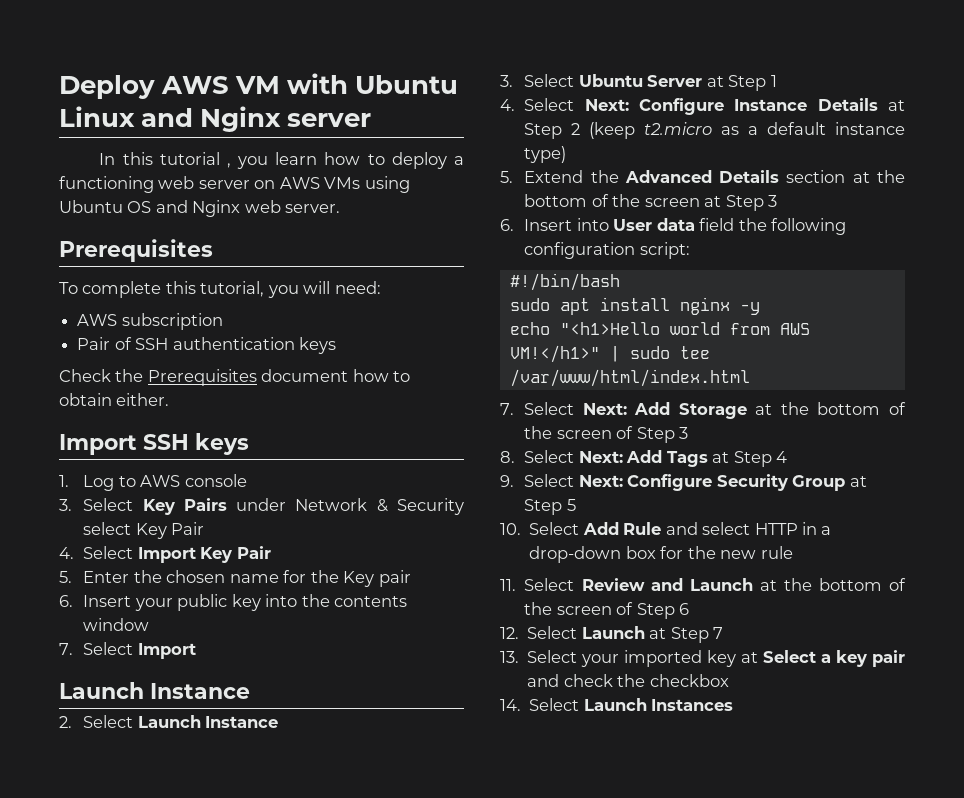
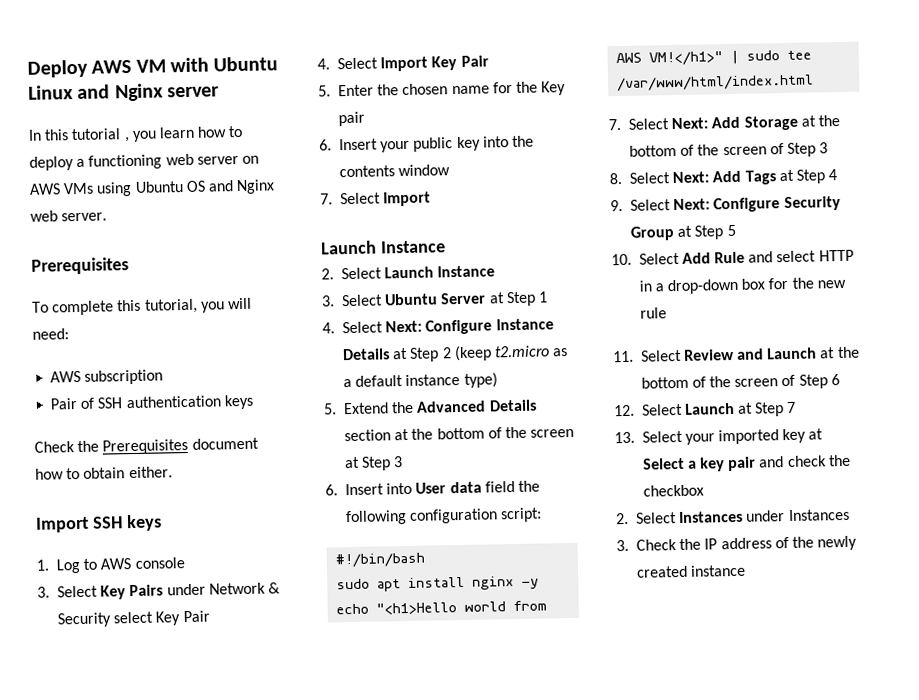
[500,698,734,711] 14. Select Launch Instances -> [616,508,850,525] [616,535,858,552] [637,564,747,578] 2. Select Instances under Instances // 3. Check the IP address of the newly created instance

